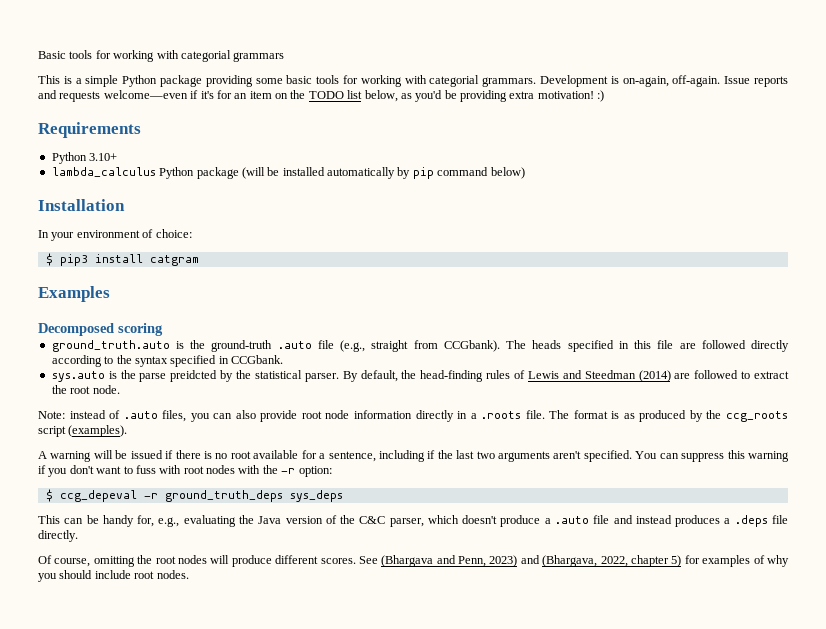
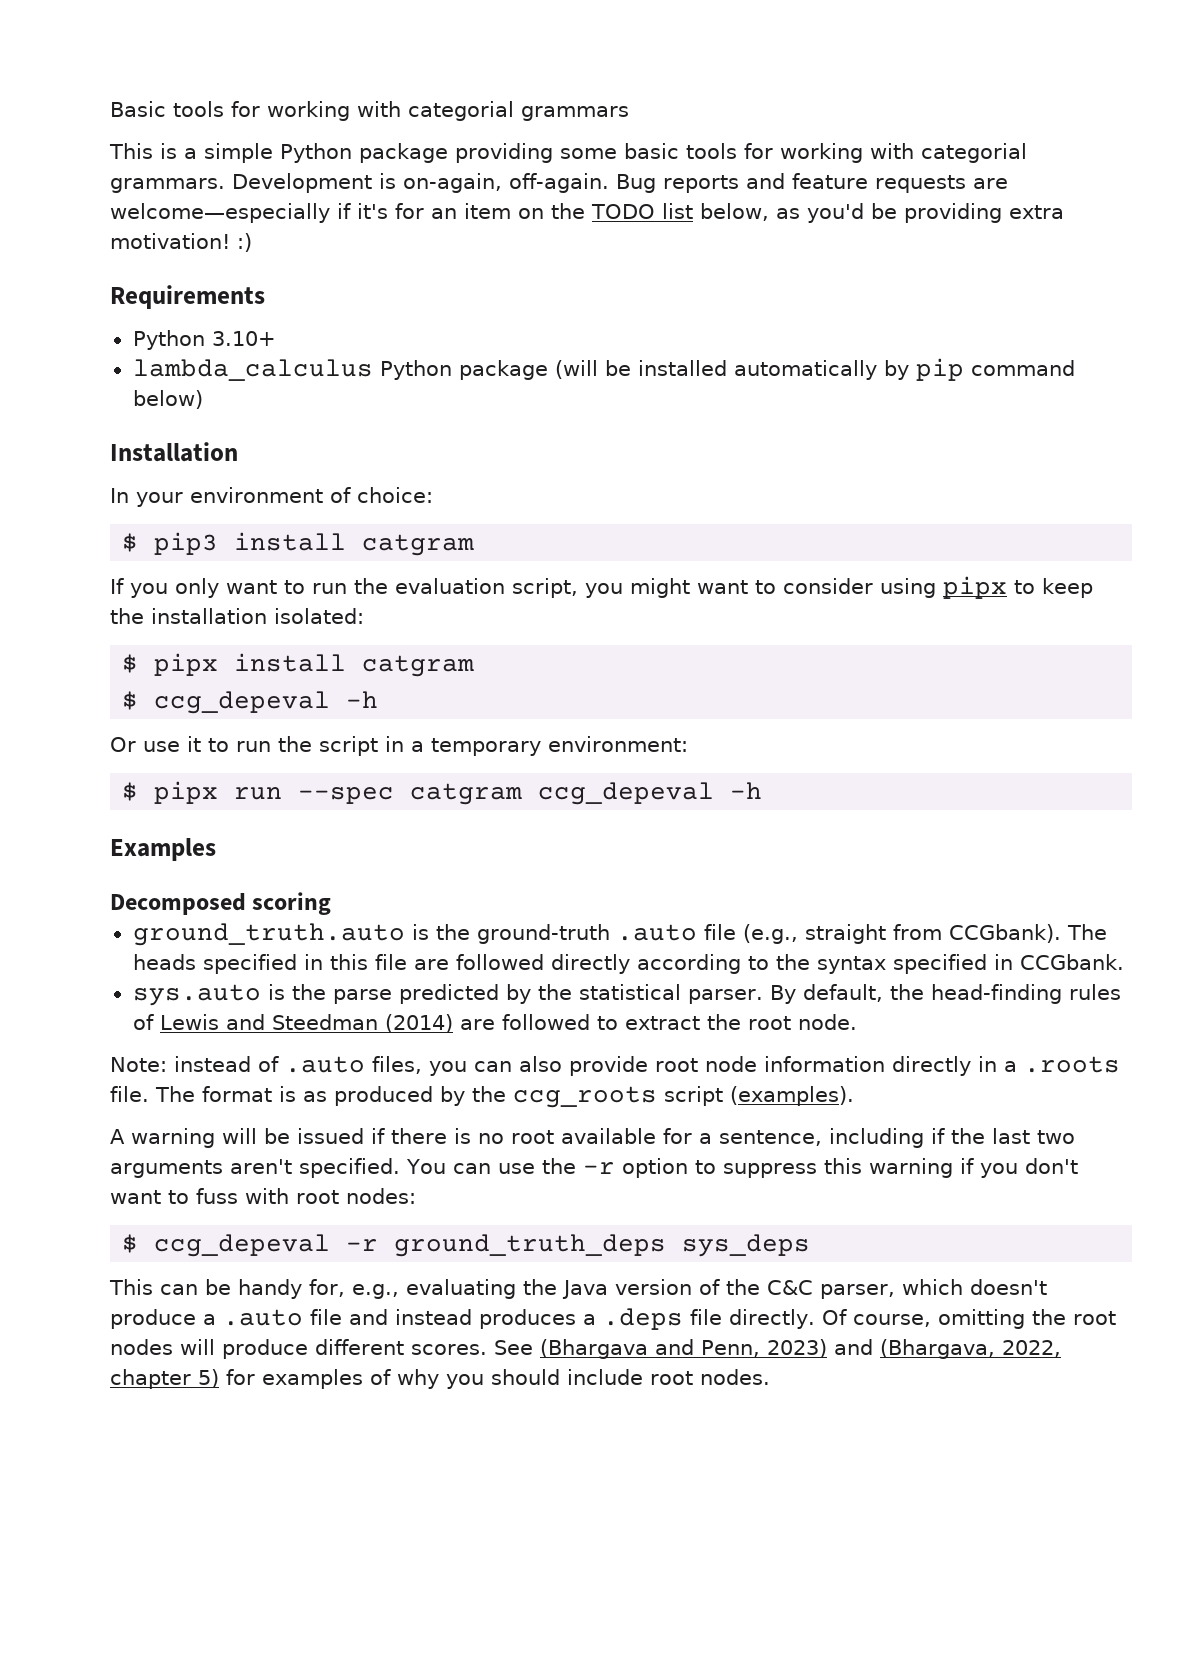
[724,76,751,84] Issue -> [615,174,656,193] Bug
[59,90,188,102] requests welcome—even -> [791,173,1008,193] [110,203,330,223] feature requests are welcome—especially
(199, 260) none -> [110,576,1093,599] [110,608,364,624] [122,653,475,677] [122,691,379,714] [110,736,688,756] [122,781,763,805] // If you only want to run the evaluation script, you might want to consider using pipx to keep the installation isolated: // $ pipx install catgram // $ ccg_depeval -h // Or use it to run the script in a temporary environment: // $ pipx run --spec catgram ccg_depeval -h
[170,370,218,382] preidcted -> [398,984,499,1004] predicted
(679, 456) none -> [497,1158,716,1178] use the -r option to
[206,465,332,477] nodes with the -r option: -> [346,1188,416,1204] nodes:
(78, 536) // -> (815, 1319) none

